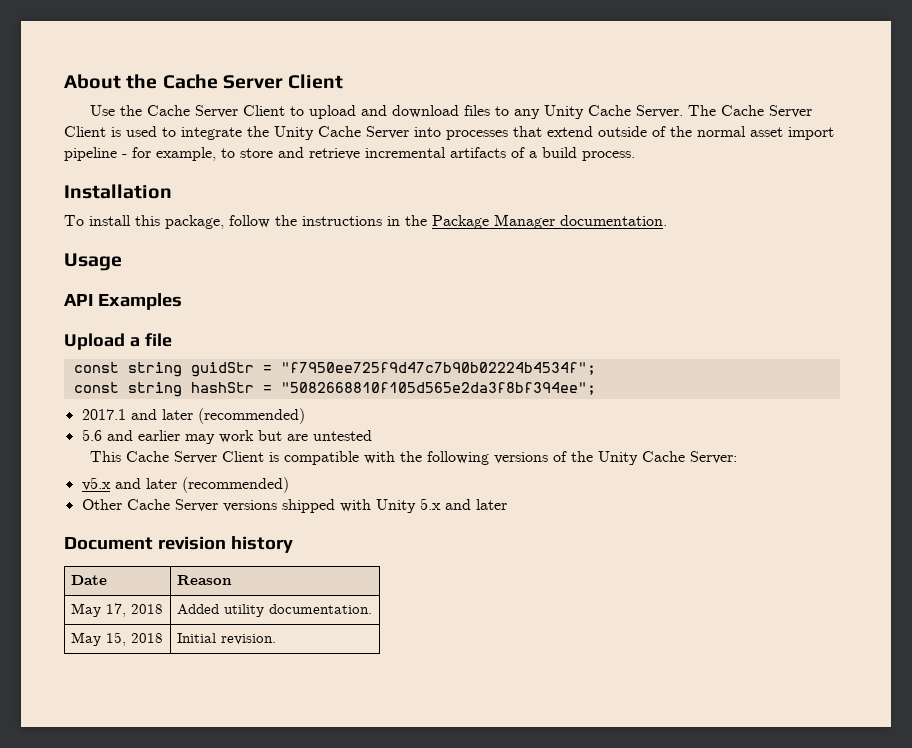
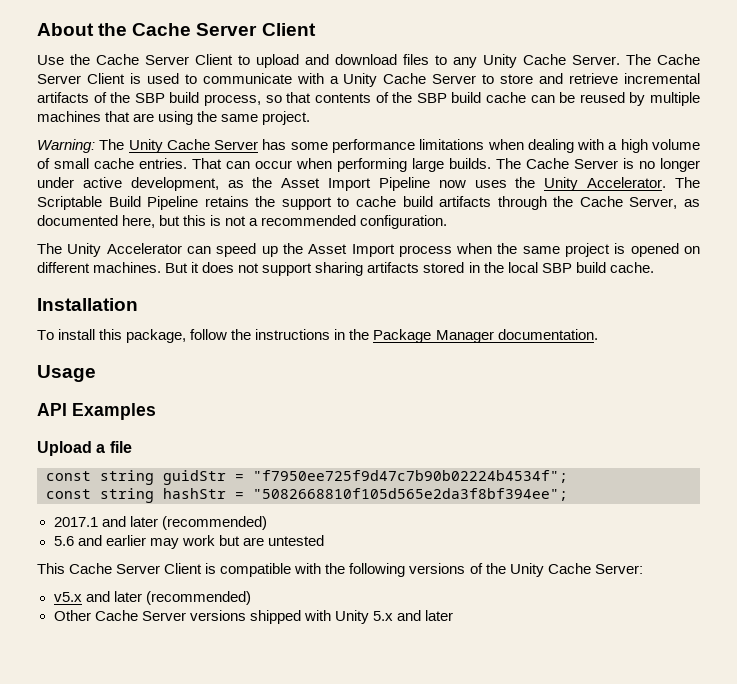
[181,126,834,140] [64,147,216,161] integrate the Unity Cache Server into processes that extend outside of the normal asset import pipeline - for example, -> [202,73,477,87] communicate with a Unity Cache Server
[529,147,635,161] a build process. -> [110,92,700,106] [37,111,311,125] [37,139,701,153] [37,158,700,172] [37,177,700,191] [37,196,700,210] [37,215,448,229] [37,243,700,257] [37,262,654,276] the SBP build process, so that contents of the SBP build cache can be reused by multiple machines that are using the same project. // Warning: The Unity Cache Server has some performance limitations when dealing with a high volume of small cache entries. That can occur when performing large builds. The Cache Server is no longer under active development, as the Asset Import Pipeline now uses the Unity Accelerator. The Scriptable Build Pipeline retains the support to cache build artifacts through the Cache Server, as documented here, but this is not a recommended configuration. // The Unity Accelerator can speed up the Asset Import process when the same project is opened on different machines. But it does not support sharing artifacts stored in the local SBP build cache.
[64,536,293,553] [70,575,107,585] [176,575,232,585] [70,603,163,617] [176,604,372,617] [70,632,163,646] [176,633,276,645] // Document revision history // Date | Reason // May 17, 2018 | Added utility documentation. // May 15, 2018 | Initial revision. -> (453, 615) none

